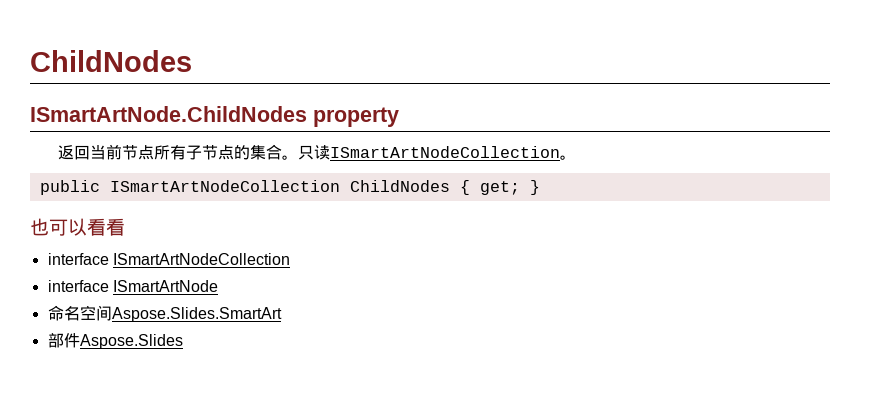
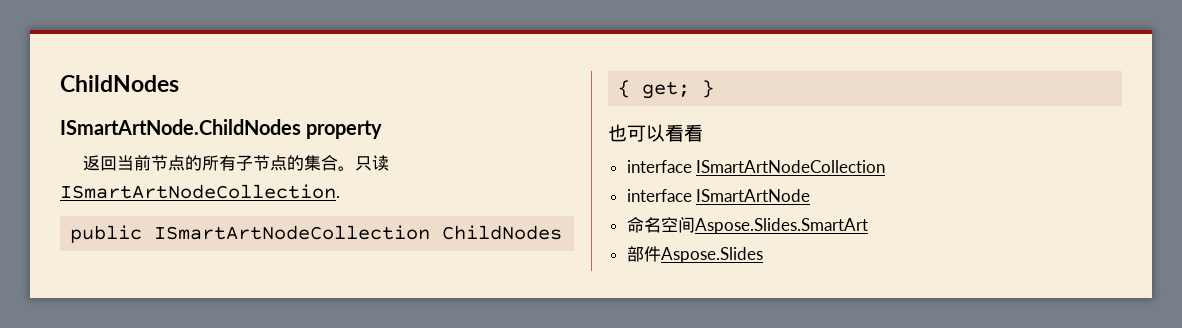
(154, 152) none -> [184,155,202,171] 的
[329,146,576,160] ISmartArtNodeCollection。 -> [60,184,340,199] ISmartArtNodeCollection.

